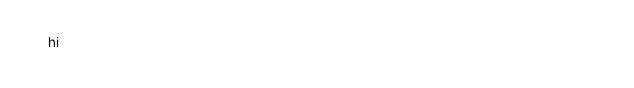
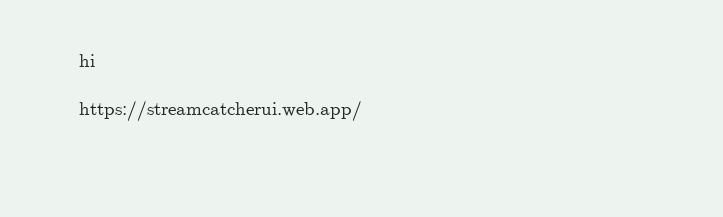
(59, 41) none -> [79,100,362,122] // https://streamcatcherui.web.app/

